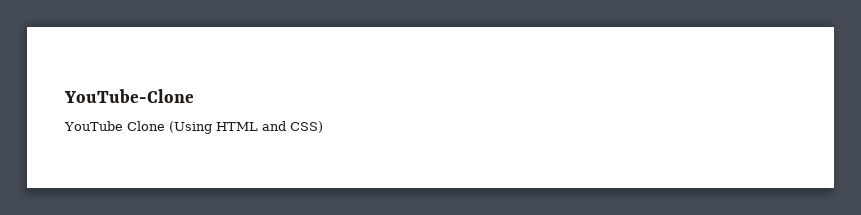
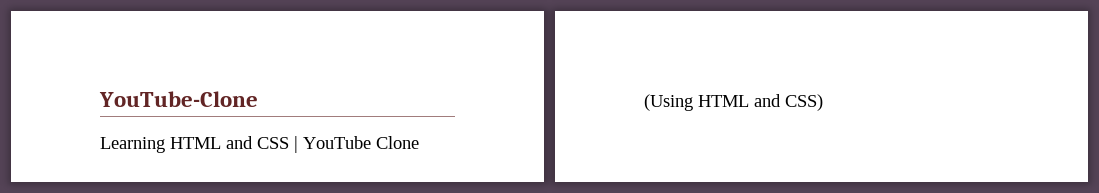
(194, 96) none -> [100,136,298,153] Learning HTML and CSS |

